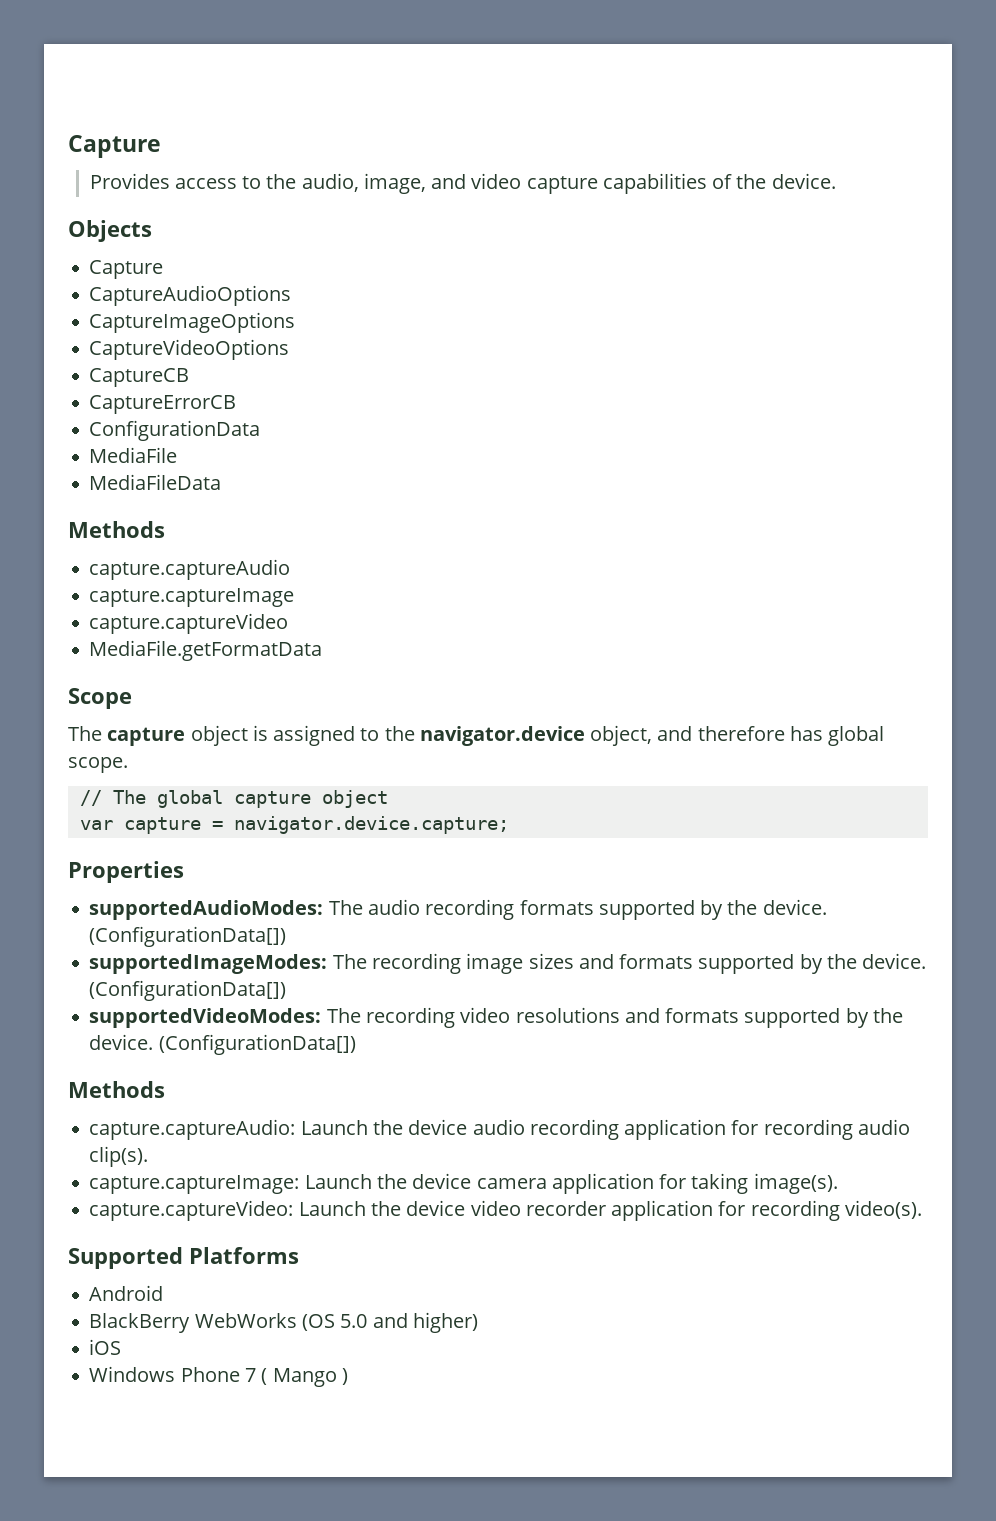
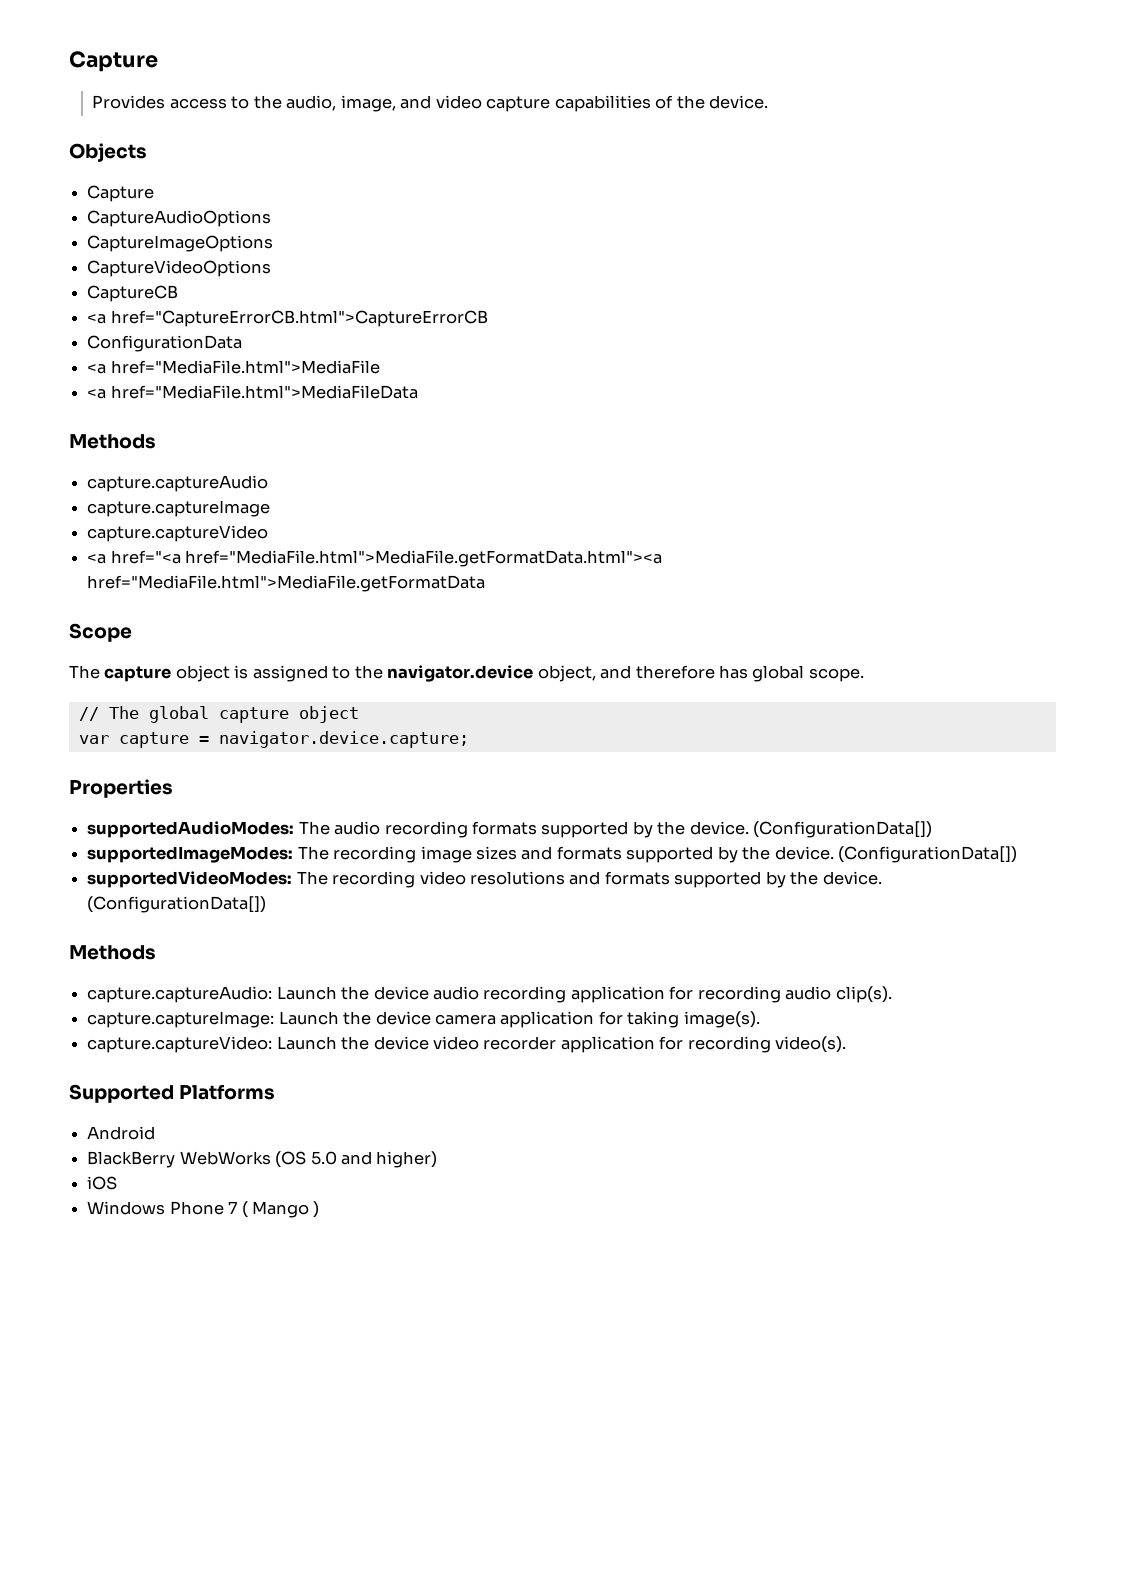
[89,395,237,414] CaptureErrorCB -> [87,310,488,327] <a href="CaptureErrorCB.html">CaptureErrorCB
[89,447,178,463] [89,474,222,490] MediaFile // MediaFileData -> [87,360,380,374] [87,385,418,399] <a href="MediaFile.html">MediaFile // <a href="MediaFile.html">MediaFileData
[89,640,323,661] MediaFile.getFormatData -> [87,550,663,567] [87,575,486,592] <a href="<a href="MediaFile.html">MediaFile.getFormatData.html"><a href="MediaFile.html">MediaFile.getFormatData

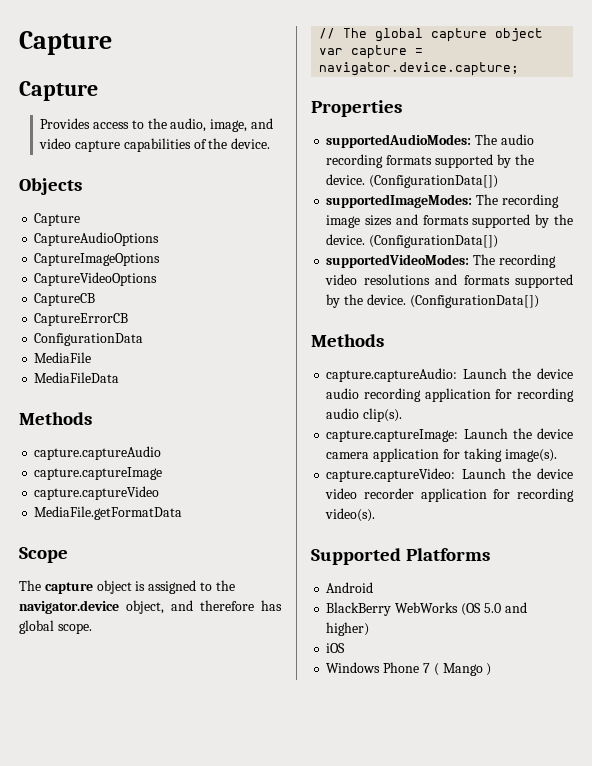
[69,51,158,72] Capture -> [19,31,112,55] [19,81,98,101] Capture // Capture
[87,310,488,327] <a href="CaptureErrorCB.html">CaptureErrorCB -> [34,313,129,326] CaptureErrorCB
[87,360,380,374] [87,385,418,399] <a href="MediaFile.html">MediaFile // <a href="MediaFile.html">MediaFileData -> [34,352,92,363] [34,372,120,383] MediaFile // MediaFileData
[87,550,663,567] [87,575,486,592] <a href="<a href="MediaFile.html">MediaFile.getFormatData.html"><a href="MediaFile.html">MediaFile.getFormatData -> [34,506,183,520] MediaFile.getFormatData

